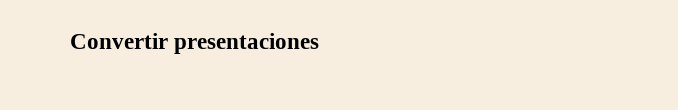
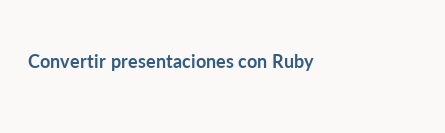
(320, 43) none -> [238,54,315,71] con Ruby

